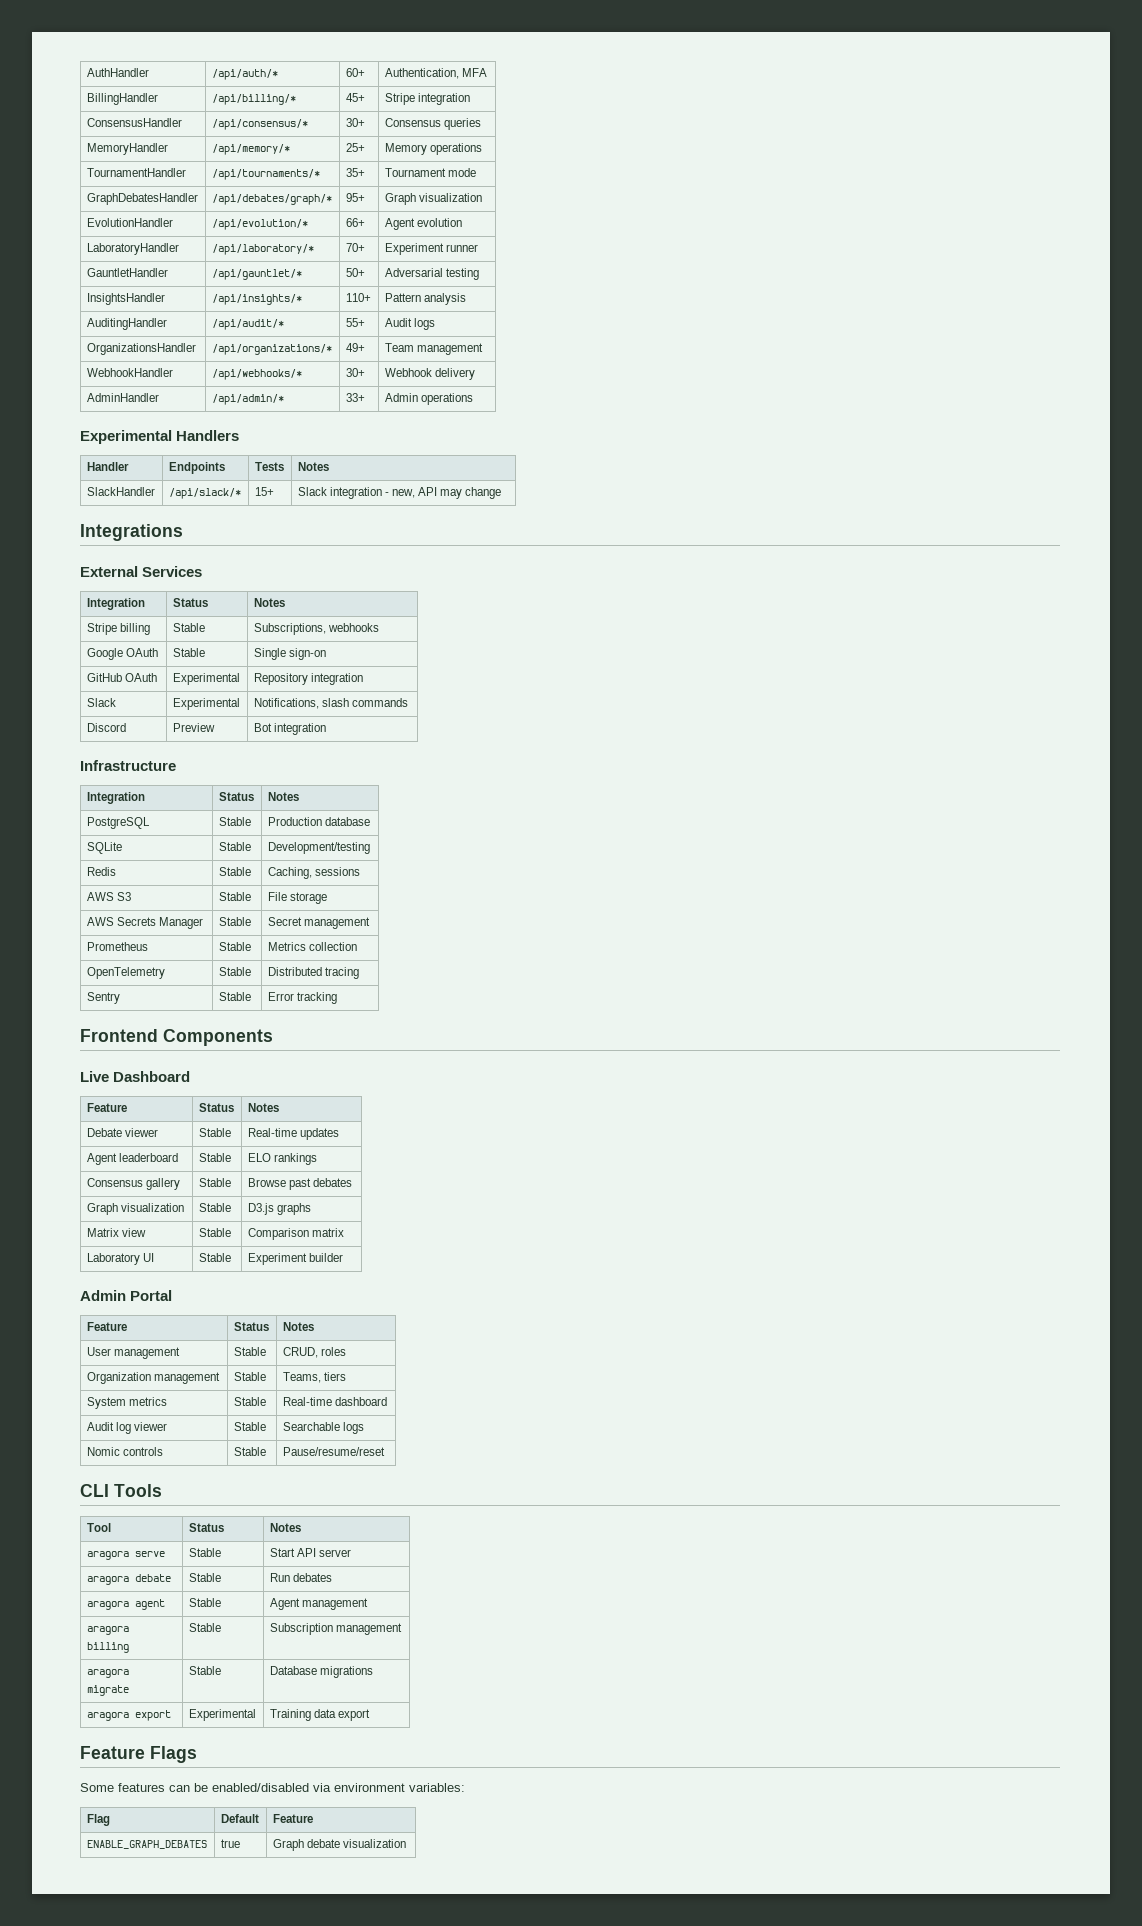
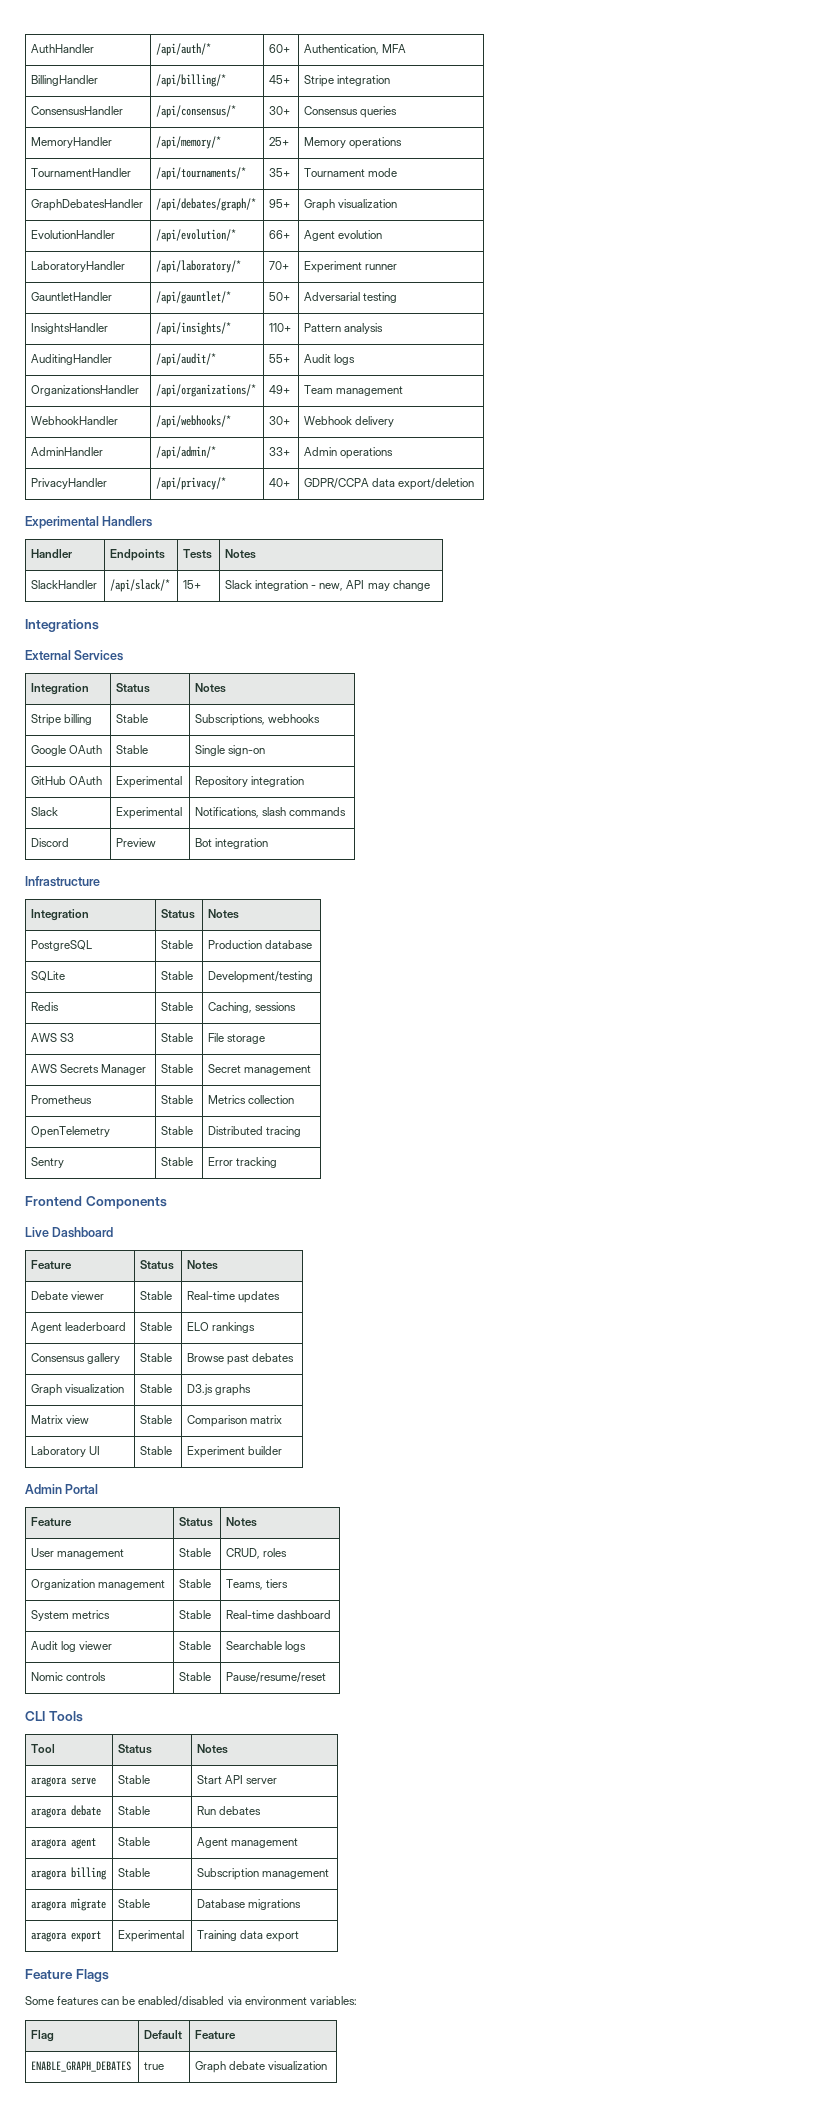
(473, 399) none -> [31,478,108,489] [156,477,227,490] [269,478,291,487] [304,478,475,490] // PrivacyHandler | /api/privacy/* | 40+ | GDPR/CCPA data export/deletion

